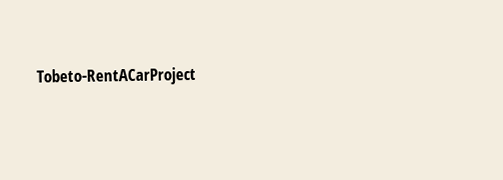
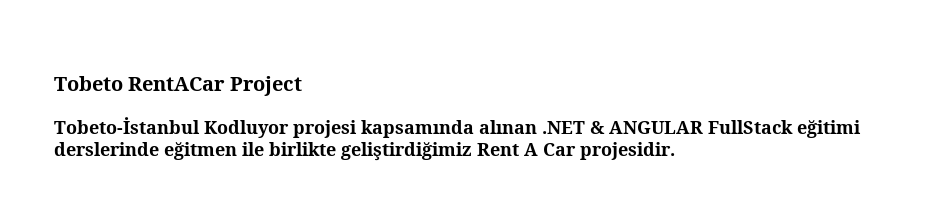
[36,66,196,87] Tobeto-RentACarProject -> [54,76,302,96] [54,117,861,138] [54,142,675,161] Tobeto RentACar Project // Tobeto-İstanbul Kodluyor projesi kapsamında alınan .NET & ANGULAR FullStack eğitimi derslerinde eğitmen ile birlikte geliştirdiğimiz Rent A Car projesidir.

